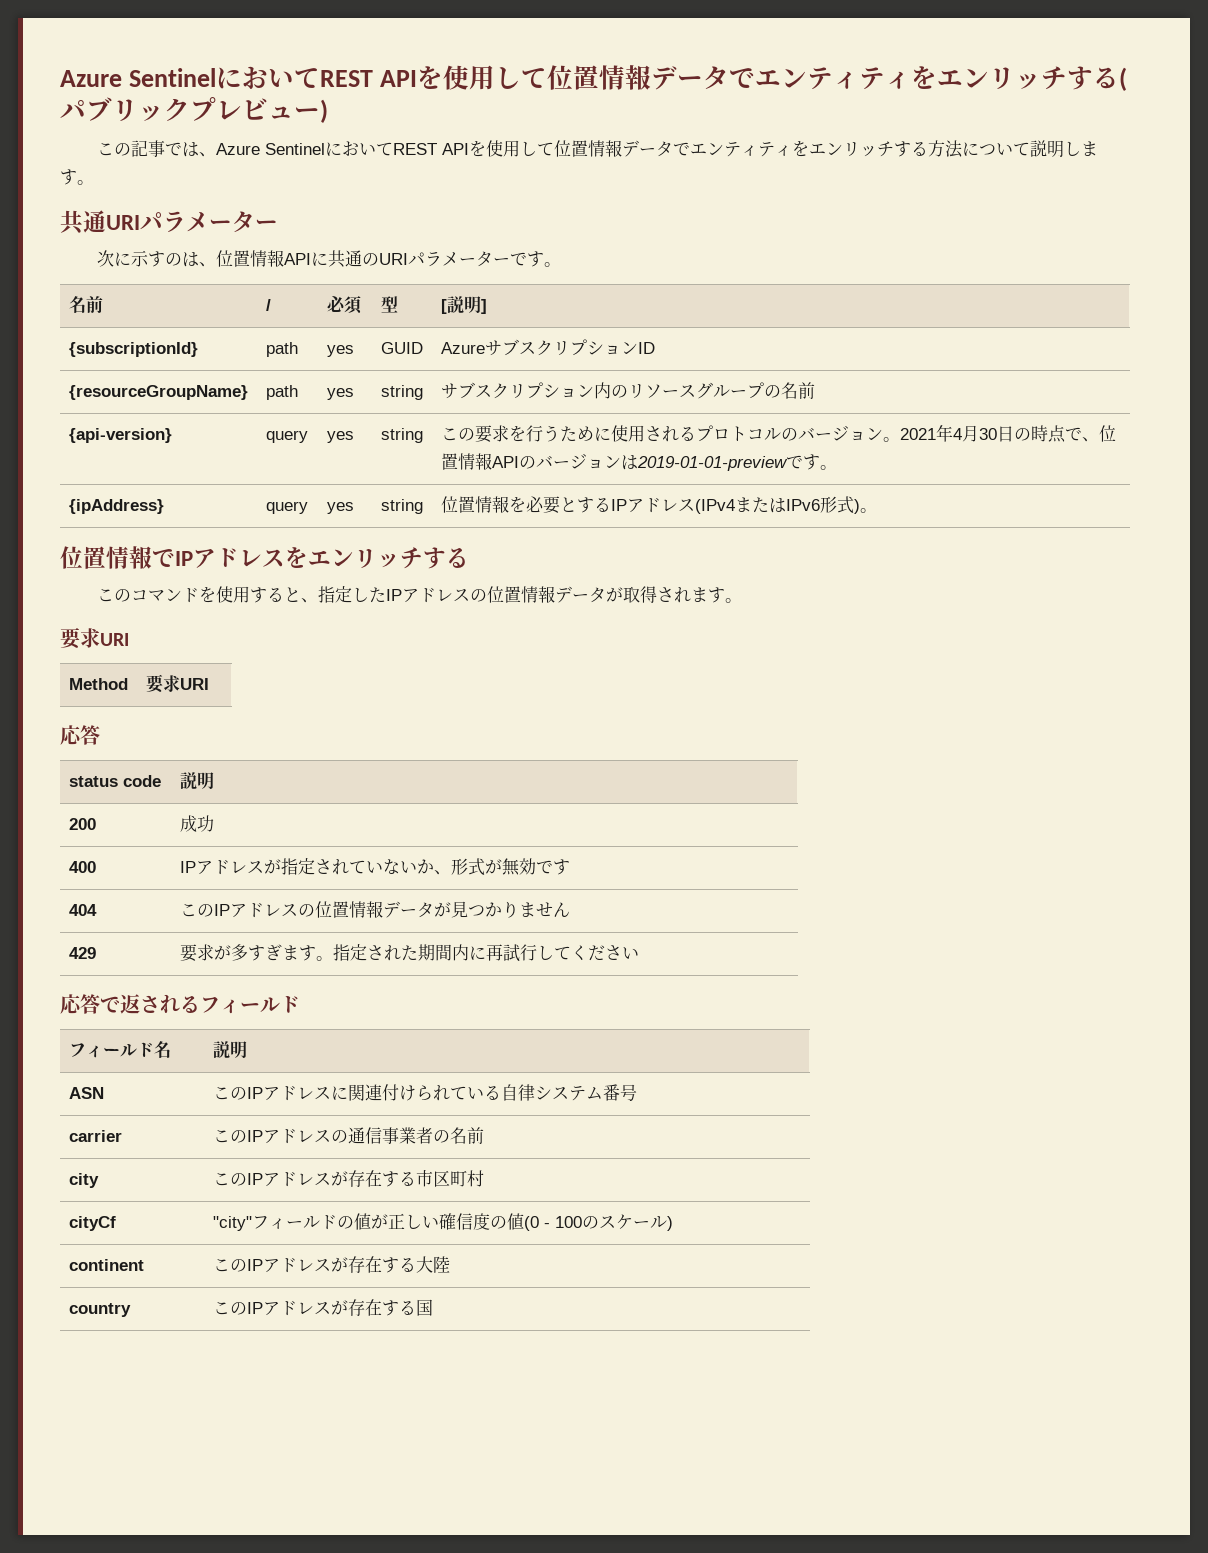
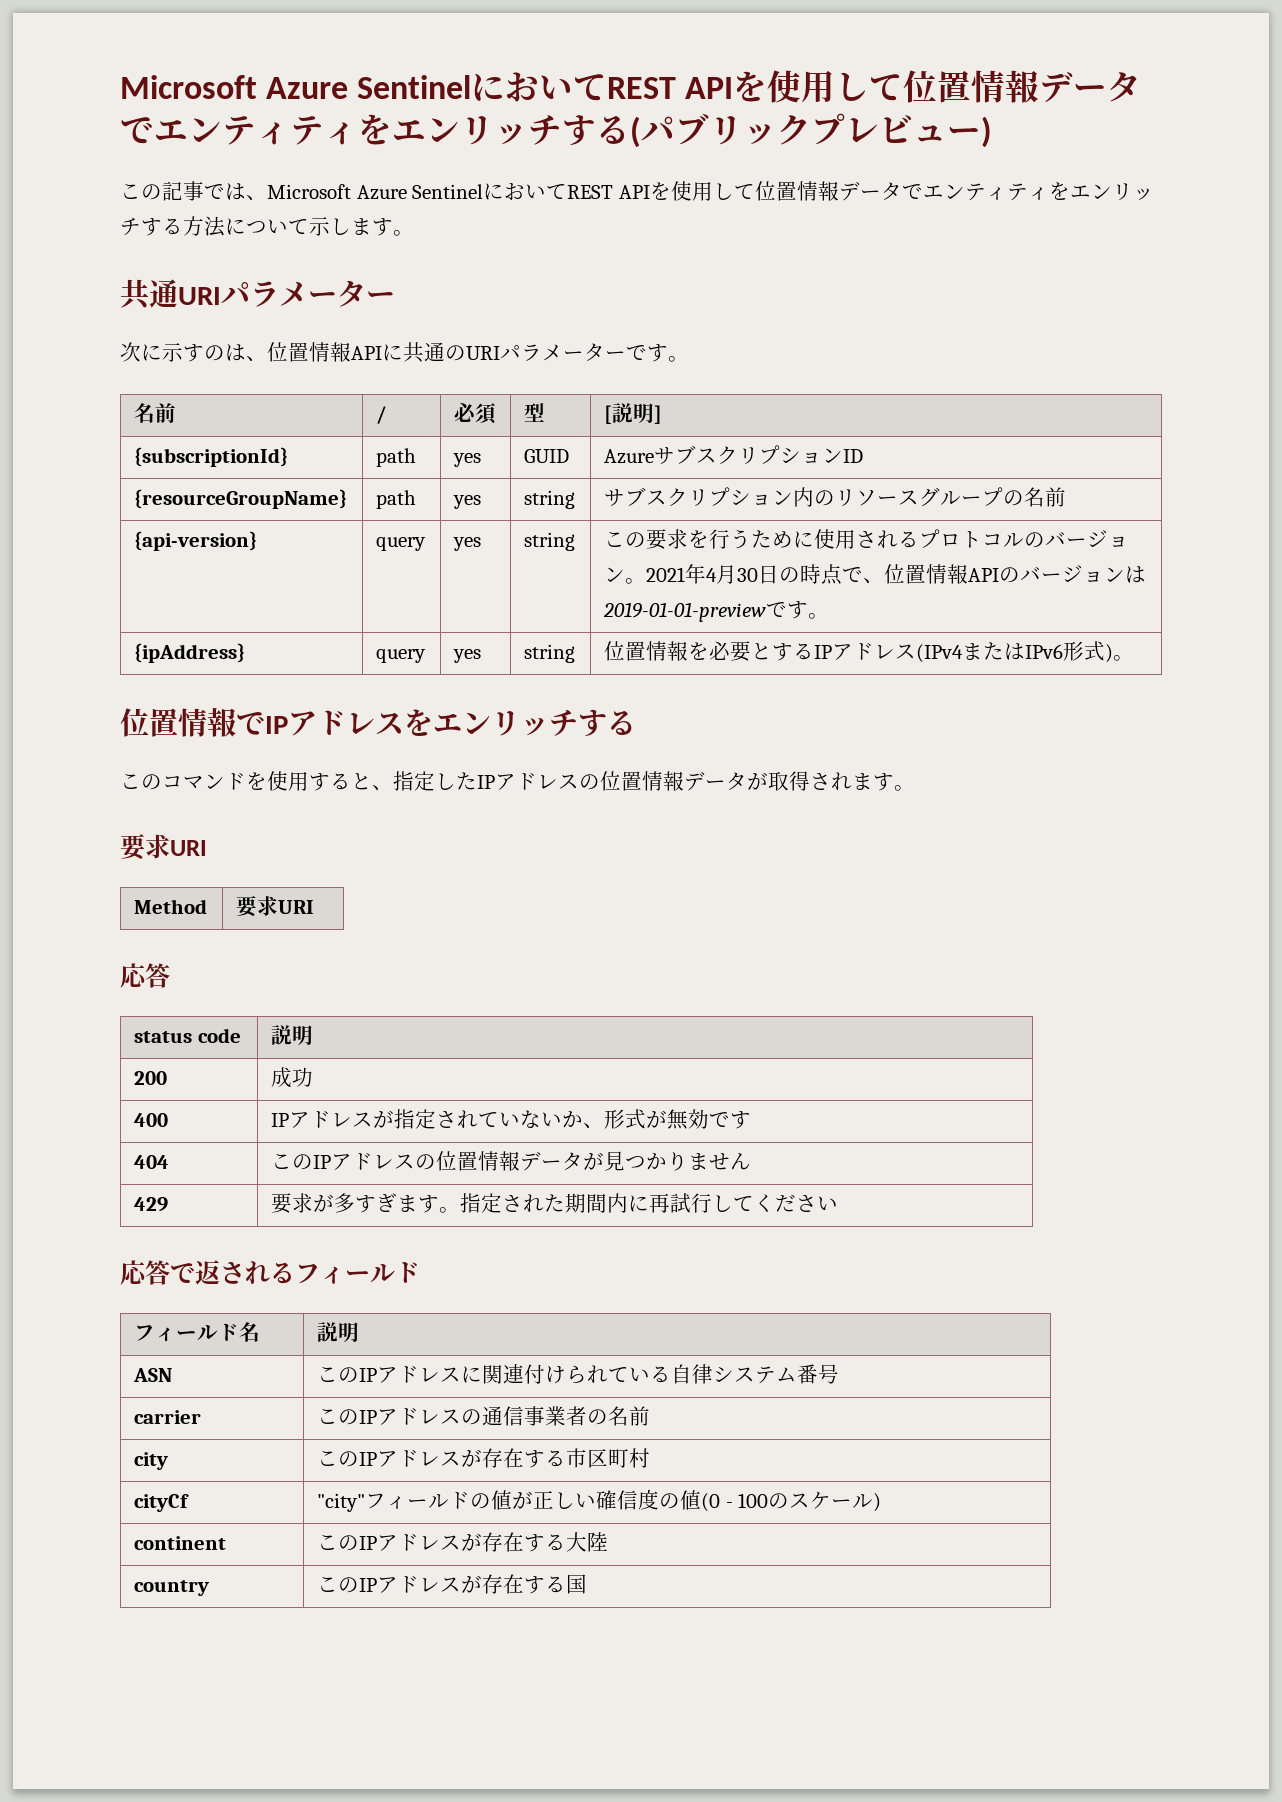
(60, 78) none -> [120,75,257,99] Microsoft
(217, 154) none -> [267,184,351,199] Microsoft
[1030,140,1065,158] 説明 -> [309,217,330,236] 示

